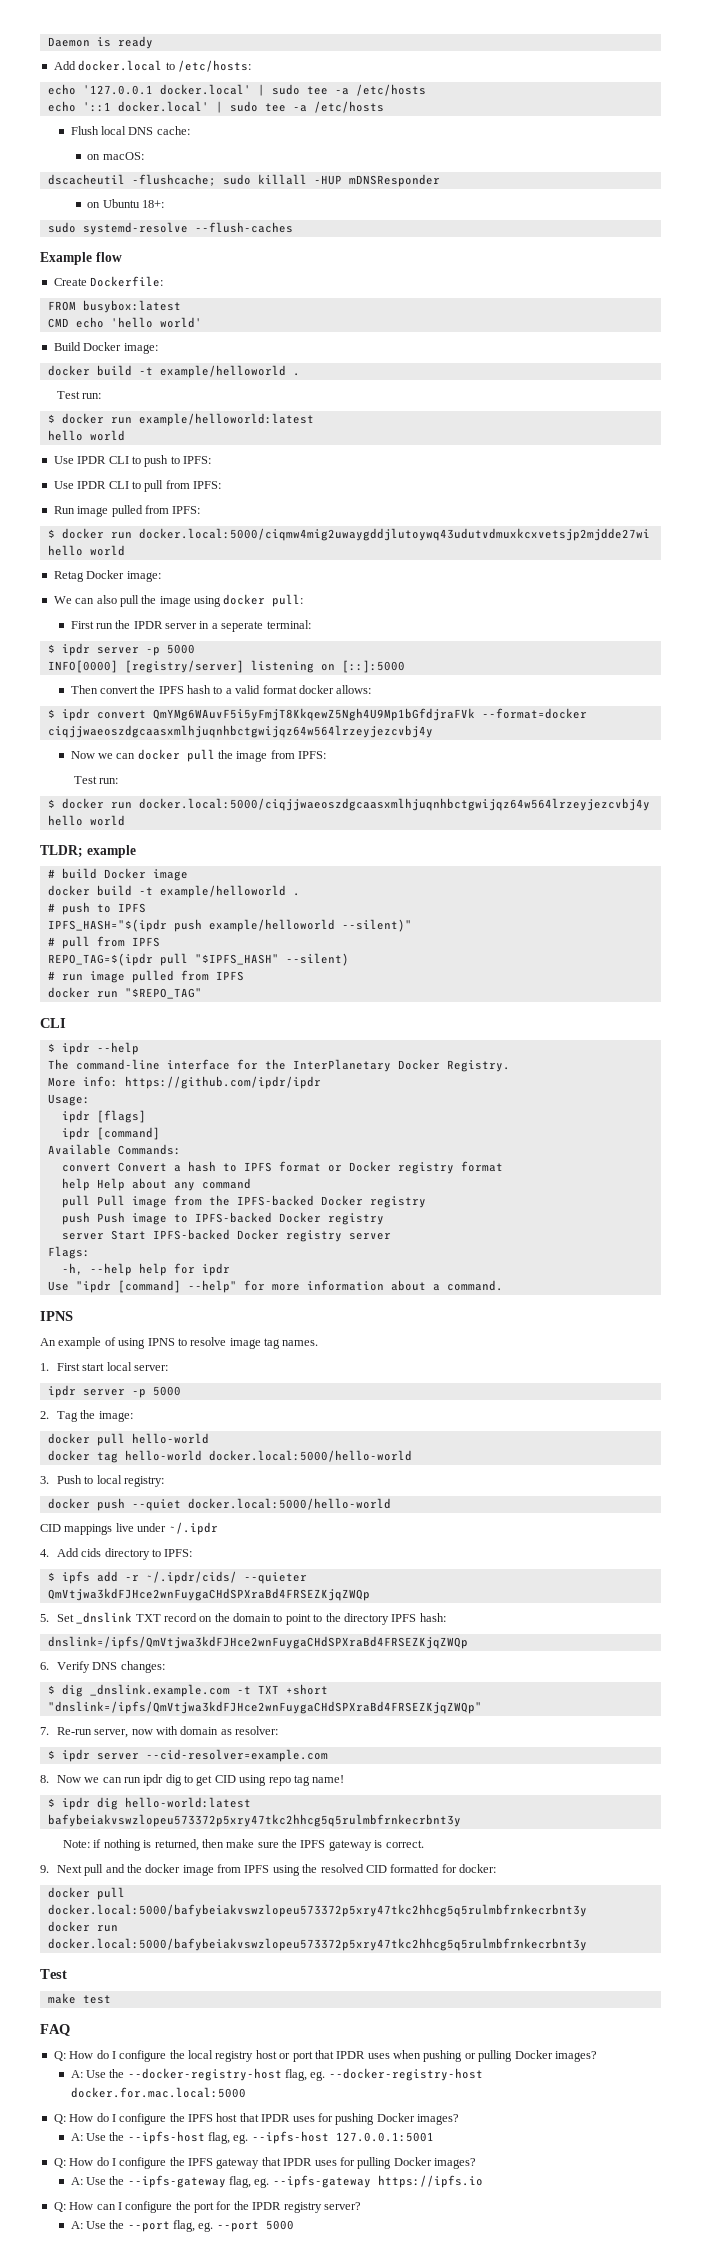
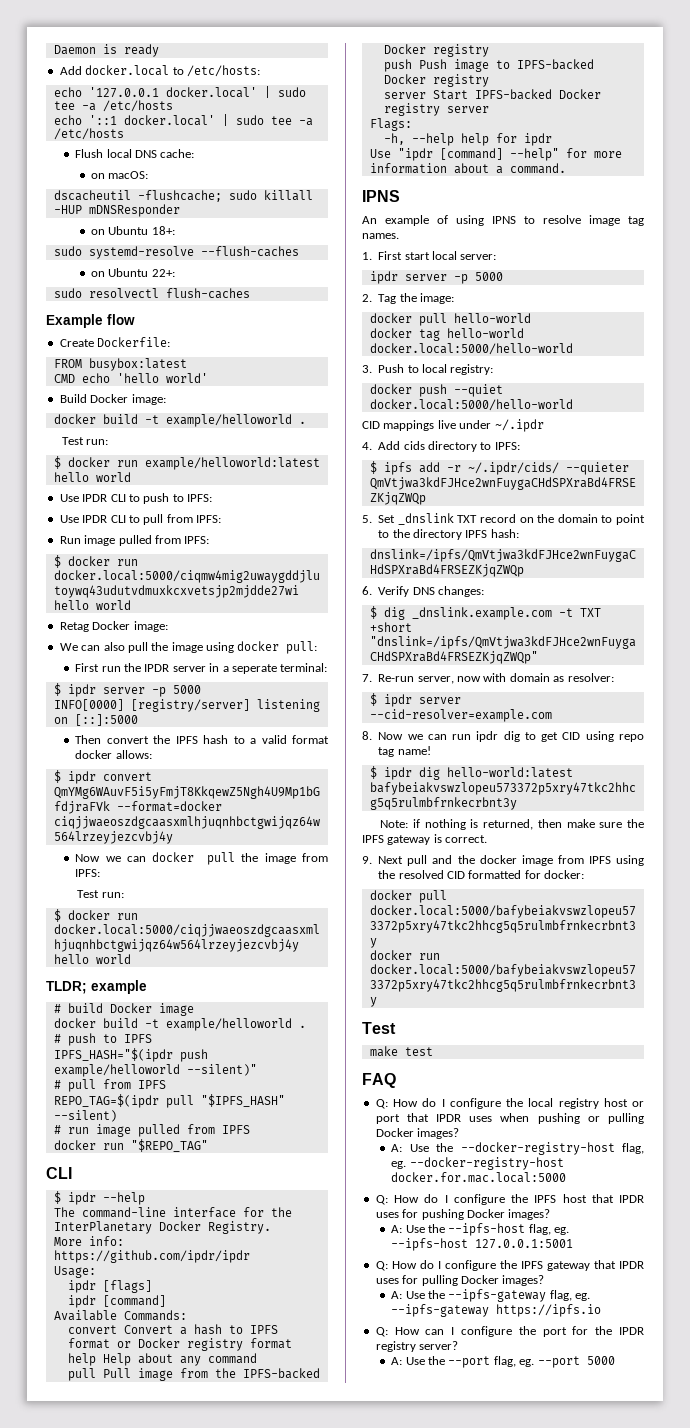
(293, 227) none -> [90,268,175,277] [53,288,250,299] // on Ubuntu 22+: // sudo resolvectl flush-caches

